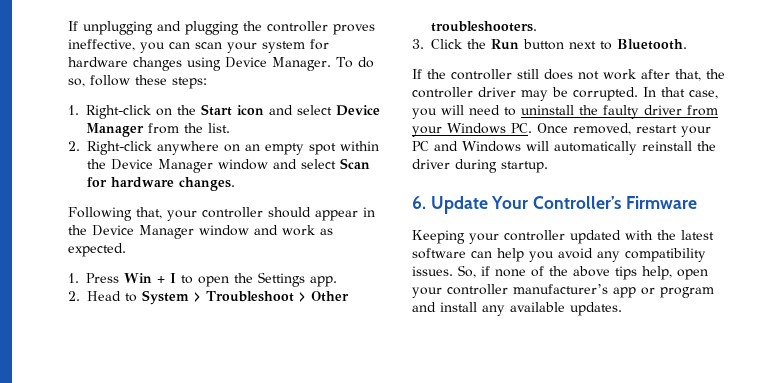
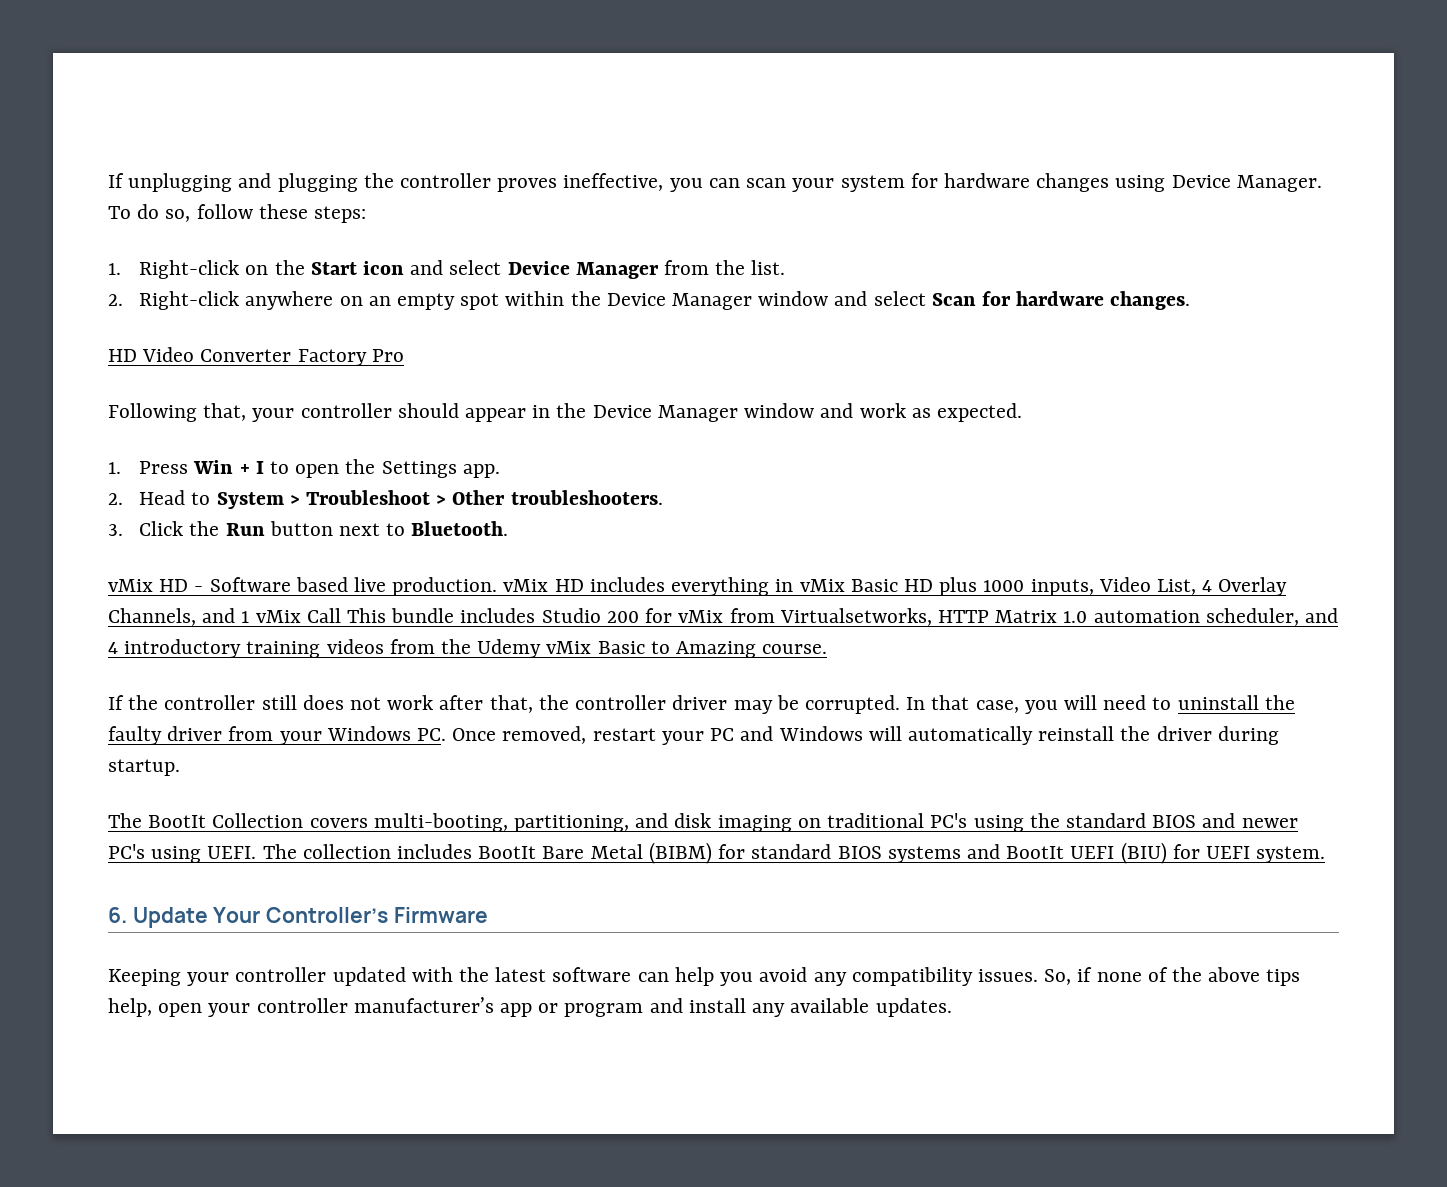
(235, 184) none -> [108,347,404,366] // HD Video Converter Factory Pro
(687, 44) none -> [108,577,1288,596] [108,608,1338,626] [108,639,828,658] // vMix HD - Software based live production. vMix HD includes everything in vMix Basic HD plus 1000 inputs, Video List, 4 Overlay Channels, and 1 vMix Call This bundle includes Studio 200 for vMix from Virtualsetworks, HTTP Matrix 1.0 automation scheduler, and 4 introductory training videos from the Udemy vMix Basic to Amazing course.
(548, 167) none -> [108,813,1298,832] [108,842,1326,864] // The BootIt Collection covers multi-booting, partitioning, and disk imaging on traditional PC's using the standard BIOS and newer PC's using UEFI. The collection includes BootIt Bare Metal (BIBM) for standard BIOS systems and BootIt UEFI (BIU) for UEFI system.

